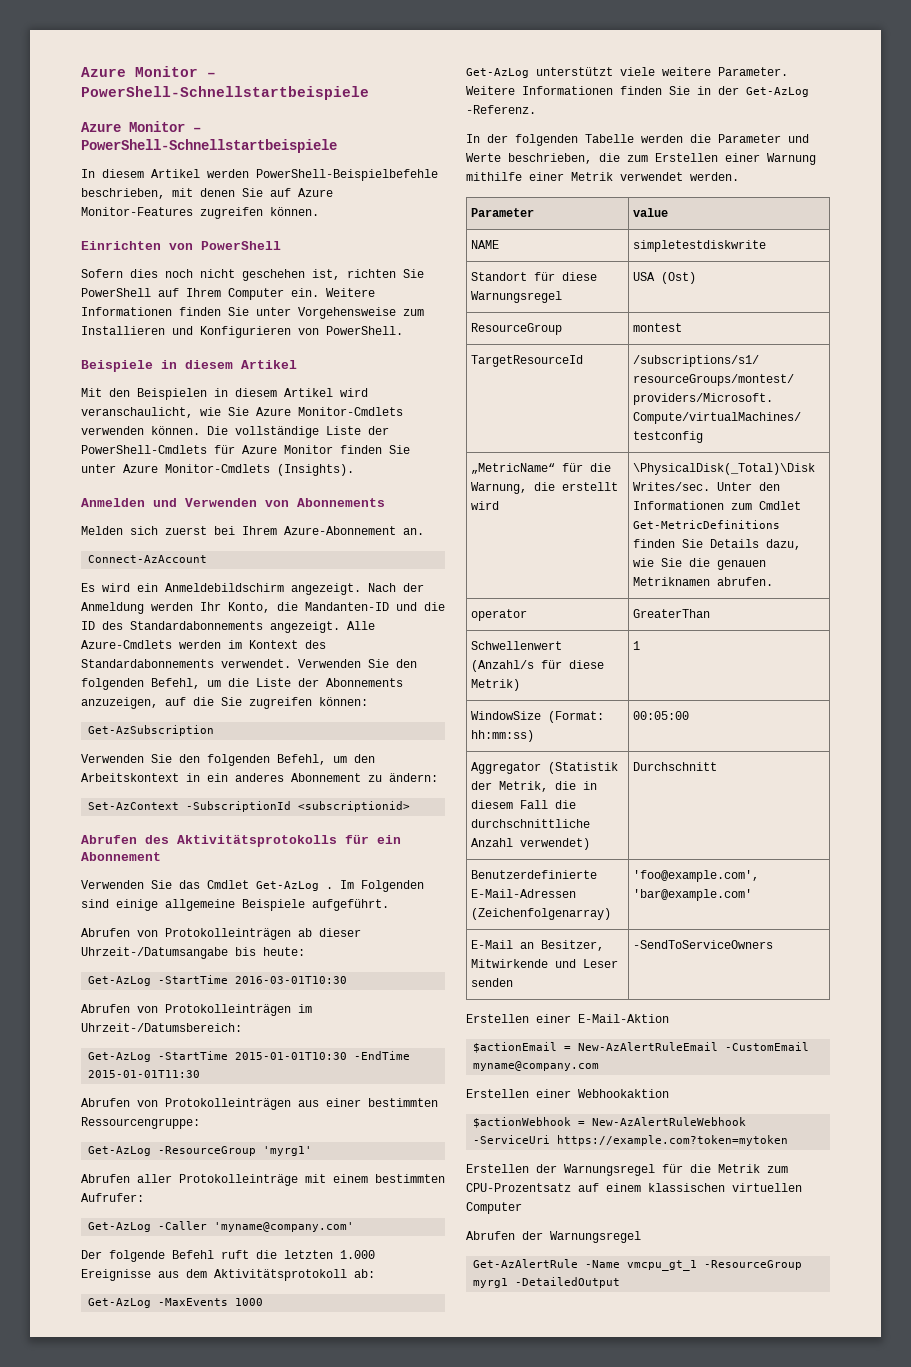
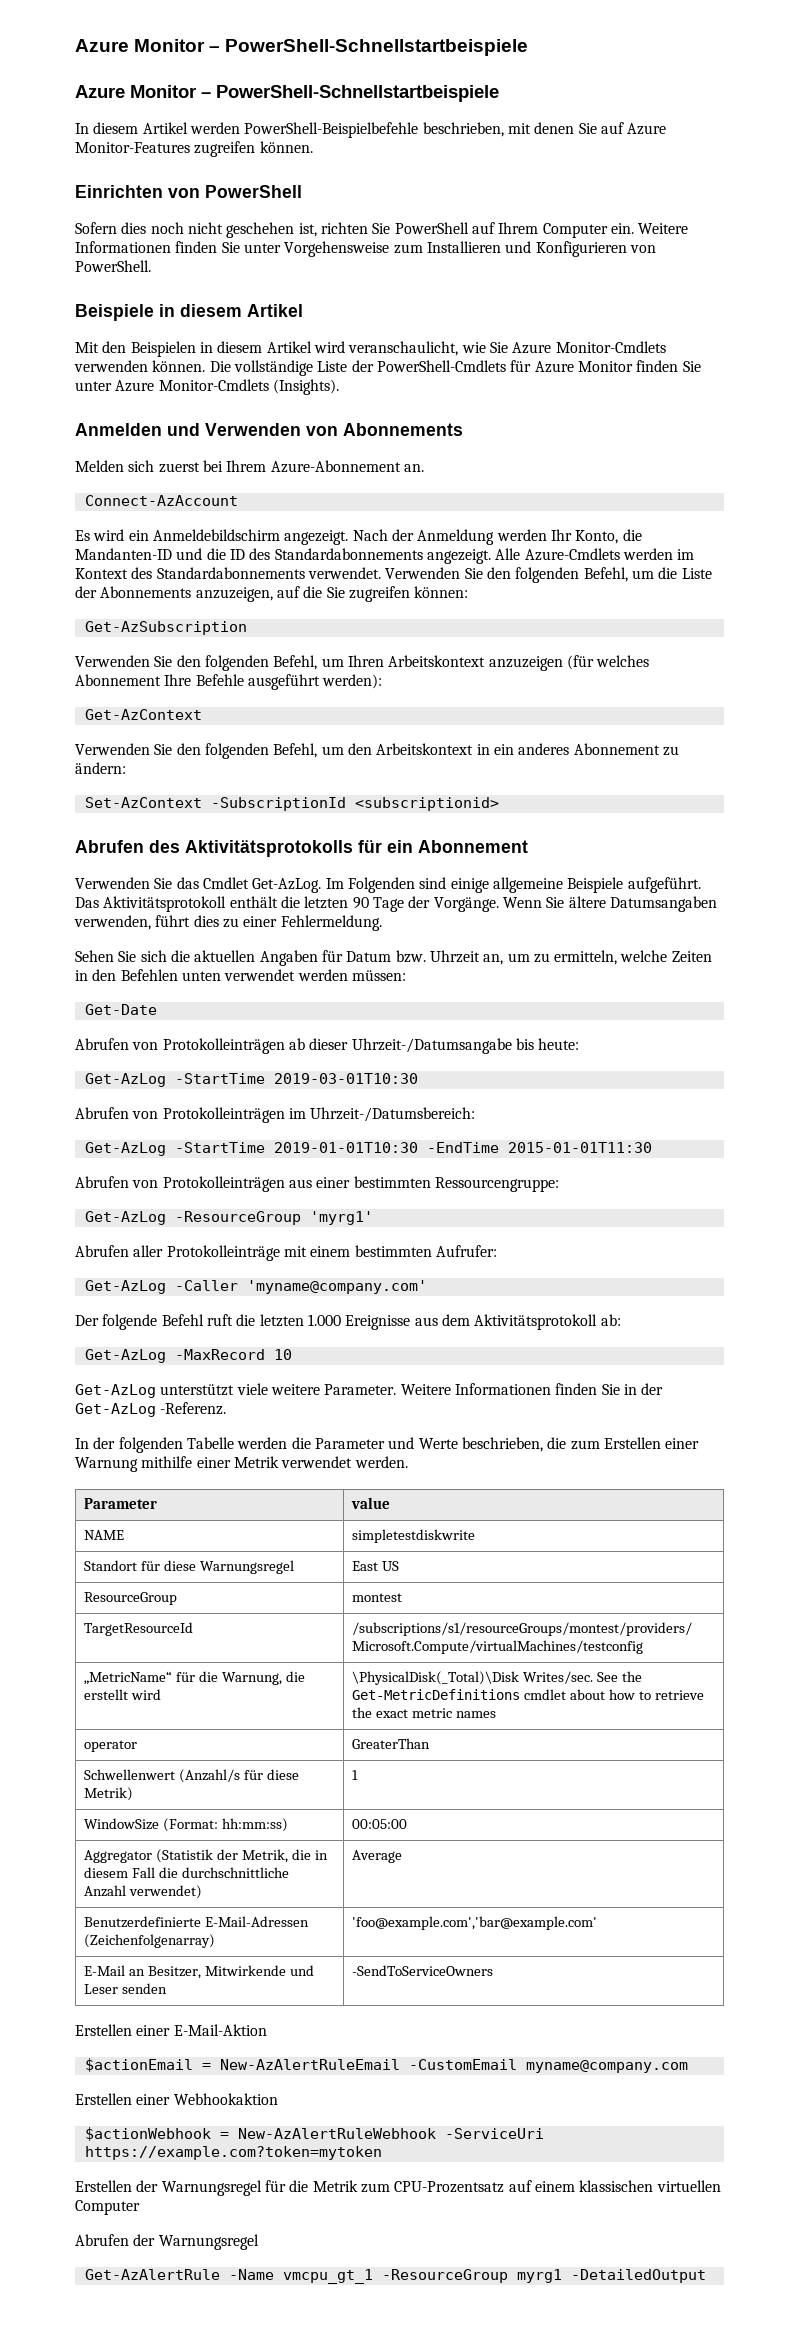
(215, 730) none -> [75,655,650,671] [75,674,383,690] [84,709,202,720] // Verwenden Sie den folgenden Befehl, um Ihren Arbeitskontext anzuzeigen (für welches Abonnement Ihre Befehle ausgeführt werden): // Get-AzContext
[256,881,333,891] Get-AzLog . -> [252,878,322,893] Get-AzLog.
(389, 905) none -> [75,896,717,912] [74,915,382,931] [75,950,712,966] [75,969,406,981] [84,1004,157,1015] Das Aktivitätsprotokoll enthält die letzten 90 Tage der Vorgänge. Wenn Sie ältere Datumsangaben verwenden, führt dies zu einer Fehlermeldung. // Sehen Sie sich die aktuellen Angaben für Datum bzw. Uhrzeit an, um zu ermitteln, welche Zeiten in den Befehlen unten verwendet werden müssen: // Get-Date
[235,976,348,984] 2016-03-01T10:30 -> [273,1073,418,1084] 2019-03-01T10:30
[235,1052,348,1060] 2015-01-01T10:30 -> [273,1142,418,1153] 2019-01-01T10:30
[158,1298,264,1306] -MaxEvents 1000 -> [174,1349,292,1360] -MaxRecord 10
[633,272,697,284] USA (Ost) -> [352,1561,400,1571] East US
[717,482,781,491] [633,501,802,510] [633,520,781,529] [633,539,802,550] [633,558,767,570] [633,577,774,586] Unter den Informationen zum Cmdlet Get-MetricDefinitions finden Sie Details dazu, wie Sie die genauen Metriknamen abrufen. -> [597,1671,643,1682] [352,1689,705,1700] [352,1707,497,1718] See the Get-MetricDefinitions cmdlet about how to retrieve the exact metric names
[633,762,718,771] Durchschnitt -> [352,1850,403,1863] Average

